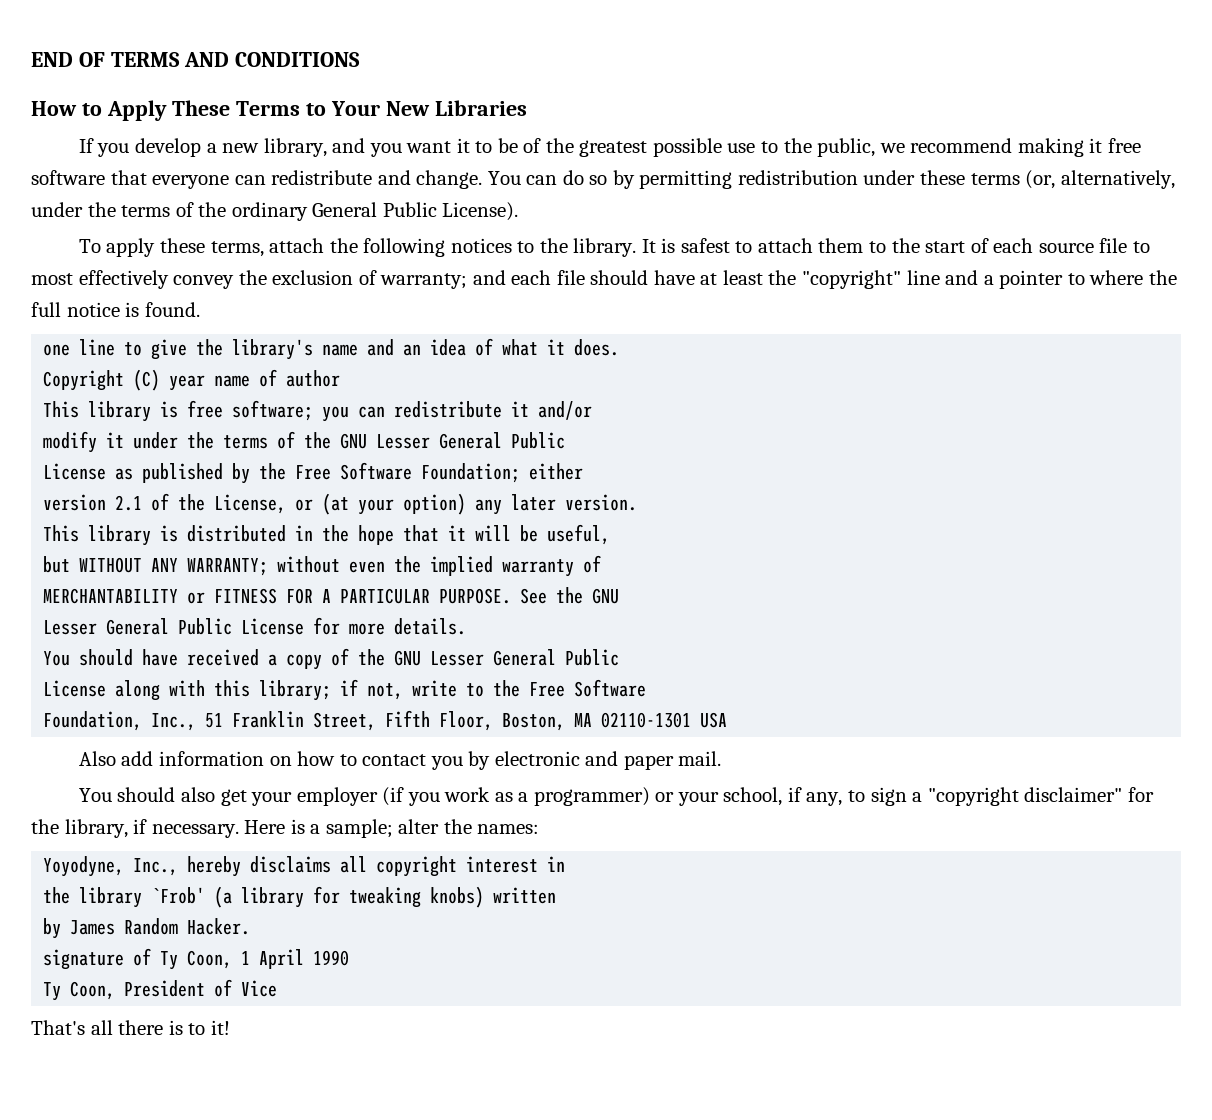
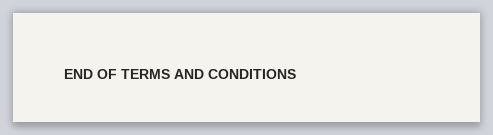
[31,100,527,121] [78,138,1141,157] [31,170,1175,189] [31,202,519,221] [78,238,1150,257] [31,270,1177,289] [31,302,200,317] [43,338,620,360] [43,369,341,391] [43,400,593,422] [43,431,566,453] [43,462,584,484] [43,493,638,515] [43,524,611,546] [43,555,602,577] [43,587,620,604] [43,617,467,635] [43,648,620,670] [43,679,647,701] [43,710,728,731] [78,751,722,770] [78,787,1154,806] [31,819,540,838] [43,856,566,877] [43,886,557,908] [43,918,251,939] [43,948,350,970] [43,979,278,1001] [31,1020,230,1035] // How to Apply These Terms to Your New Libraries // If you develop a new library, and you want it to be of the greatest possible use to the public, we recommend making it free software that everyone can redistribute and change. You can do so by permitting redistribution under these terms (or, alternatively, under the terms of the ordinary General Public License). // To apply these terms, attach the following notices to the library. It is safest to attach them to the start of each source file to most effectively convey the exclusion of warranty; and each file should have at least the "copyright" line and a pointer to where the full notice is found. // one line to give the library's name and an idea of what it does. // Copyright (C) year name of author // This library is free software; you can redistribute it and/or // modify it under the terms of the GNU Lesser General Public // License as published by the Free Software Foundation; either // version 2.1 of the License, or (at your option) any later version. // This library is distributed in the hope that it will be useful, // but WITHOUT ANY WARRANTY; without even the implied warranty of // MERCHANTABILITY or FITNESS FOR A PARTICULAR PURPOSE. See the GNU // Lesser General Public License for more details. // You should have received a copy of the GNU Lesser General Public // License along with this library; if not, write to the Free Software // Foundation, Inc., 51 Franklin Street, Fifth Floor, Boston, MA 02110-1301 USA // Also add information on how to contact you by electronic and paper mail. // You should also get your employer (if you work as a programmer) or your school, if any, to sign a "copyright disclaimer" for the library, if necessary. Here is a sample; alter the names: // Yoyodyne, Inc., hereby disclaims all copyright interest in // the library `Frob' (a library for tweaking knobs) written // by James Random Hacker. // signature of Ty Coon, 1 April 1990 // Ty Coon, President of Vice // That's all there is to it! -> (296, 74) none

